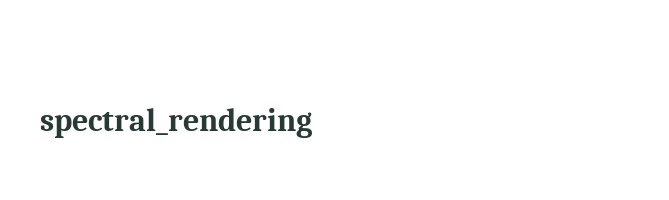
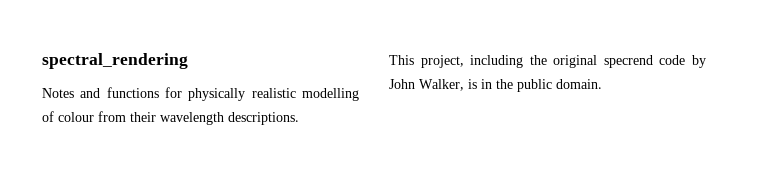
(312, 123) none -> [42,87,359,101] [42,111,299,125] [389,55,706,68] [389,79,602,92] // Notes and functions for physically realistic modelling of colour from their wavelength descriptions. // This project, including the original specrend code by John Walker, is in the public domain.

